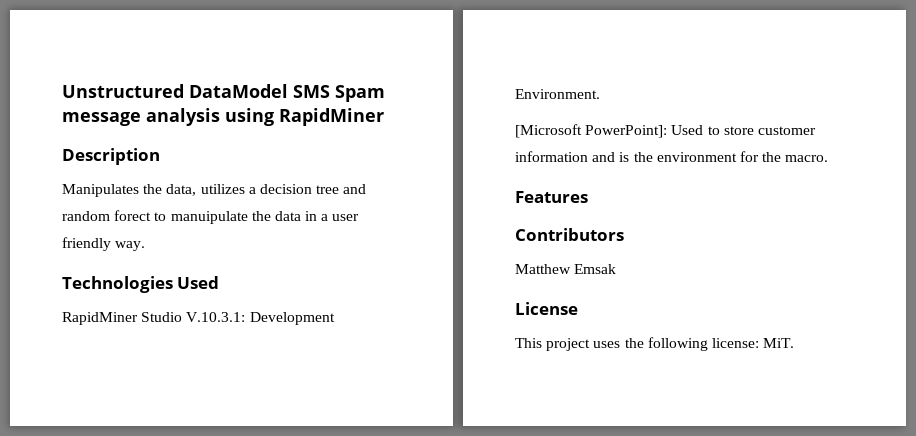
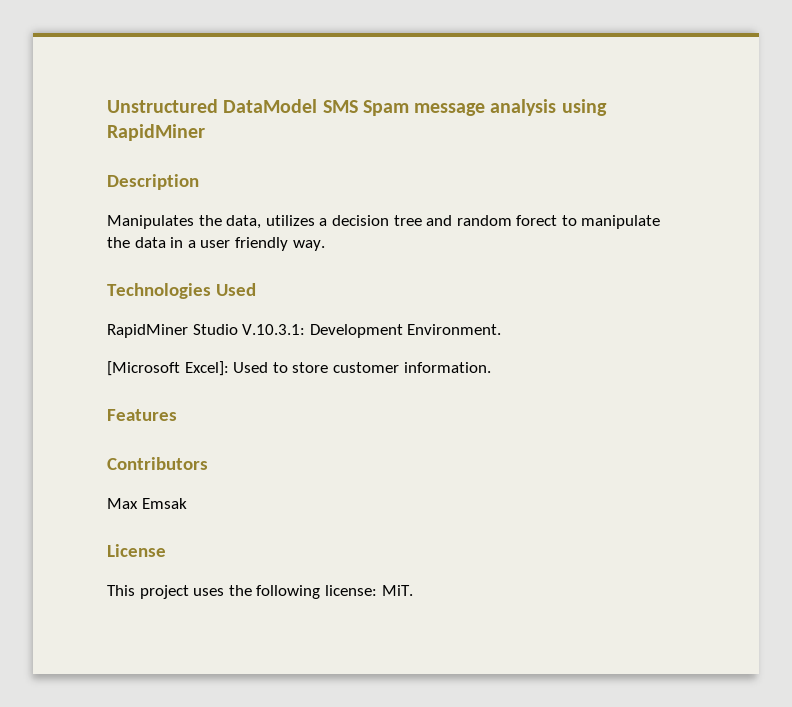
[170,211,248,224] manuipulate -> [581,215,661,229] manipulate
[585,125,668,138] PowerPoint]: -> [184,361,229,376] Excel]:
[515,151,829,162] information and is the environment for the macro. -> [403,362,491,373] information.
[515,264,571,274] Matthew -> [107,498,138,509] Max

